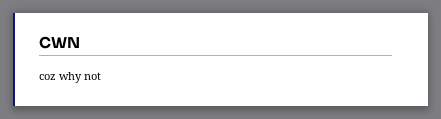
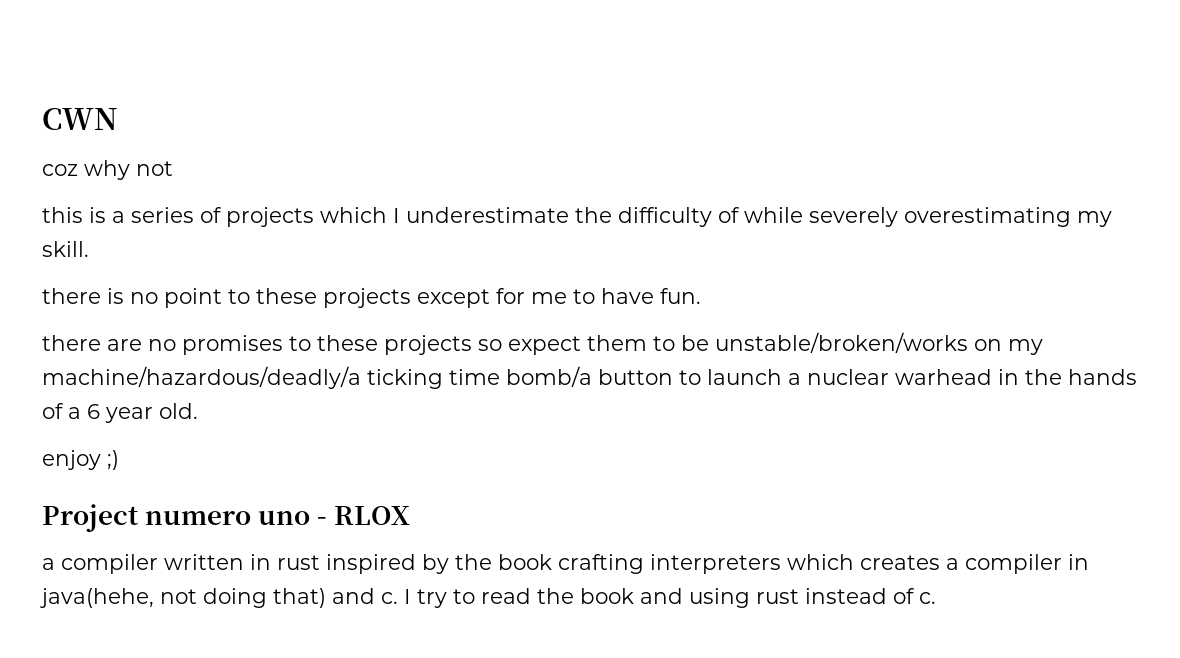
(101, 76) none -> [42,207,1112,227] [42,241,89,257] [42,288,701,308] [42,332,1043,355] [42,366,1137,389] [42,403,198,423] [42,450,119,470] [42,504,411,532] [42,554,1089,574] [40,588,936,608] // this is a series of projects which I underestimate the difficulty of while severely overestimating my skill. // there is no point to these projects except for me to have fun. // there are no promises to these projects so expect them to be unstable/broken/works on my machine/hazardous/deadly/a ticking time bomb/a button to launch a nuclear warhead in the hands of a 6 year old. // enjoy ;) // Project numero uno - RLOX // a compiler written in rust inspired by the book crafting interpreters which creates a compiler in java(hehe, not doing that) and c. I try to read the book and using rust instead of c.

